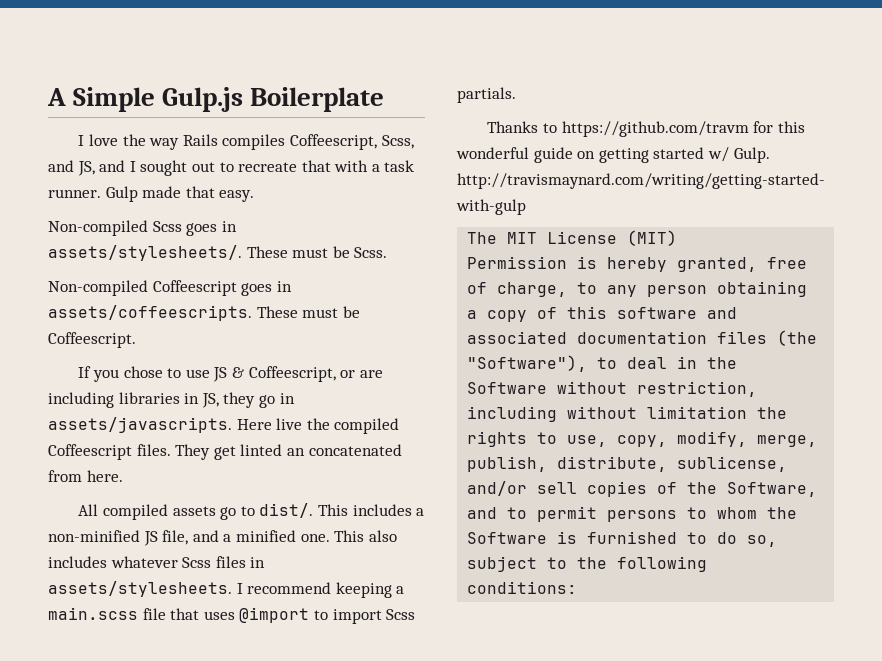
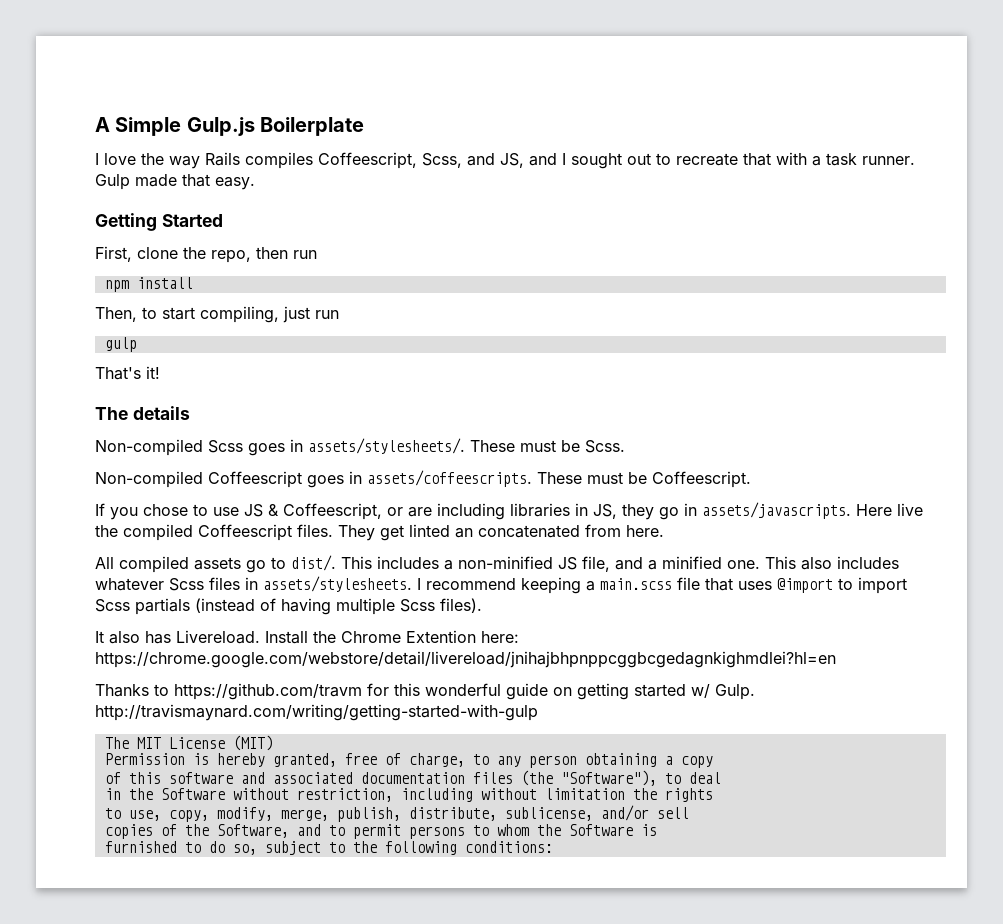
(255, 196) none -> [95,213,223,231] [95,246,317,263] [104,277,193,292] [95,306,339,323] [104,337,137,352] [95,366,160,380] [95,406,190,420] // Getting Started // First, clone the repo, then run // npm install // Then, to start compiling, just run // gulp // That's it! // The details
[457,87,516,103] partials. -> [135,598,482,615] [95,630,519,644] [95,651,836,668] partials (instead of having multiple Scss files). // It also has Livereload. Install the Chrome Extention here: https://chrome.google.com/webstore/detail/livereload/jnihajbhpnppcggbcgedagnkighmdlei?hl=en
(528, 316) none -> (713, 762) //
(668, 363) none -> (721, 778) //
(528, 439) none -> (713, 795) //
(578, 488) none -> (689, 813) //
(578, 537) none -> (657, 830) //

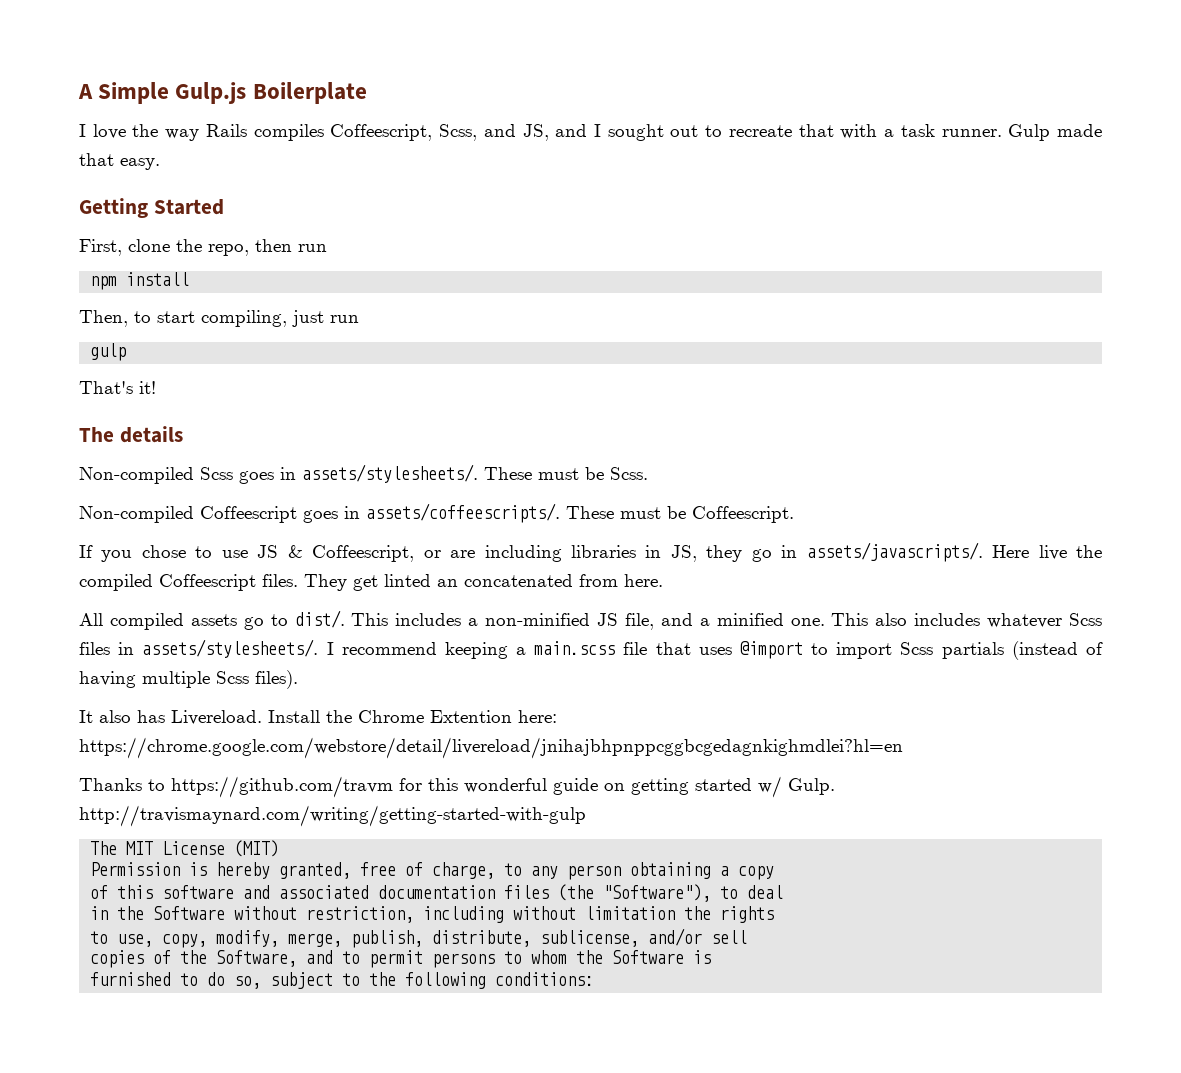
[367,470,532,487] assets/coffeescripts. -> [366,503,560,523] assets/coffeescripts/.
[702,502,851,519] assets/javascripts. -> [806,542,983,562] assets/javascripts/.
[263,576,412,592] assets/stylesheets. -> [142,639,319,658] assets/stylesheets/.

